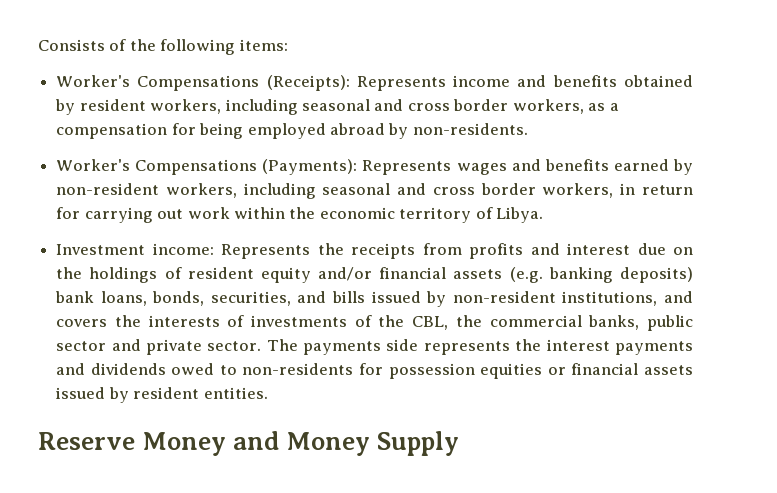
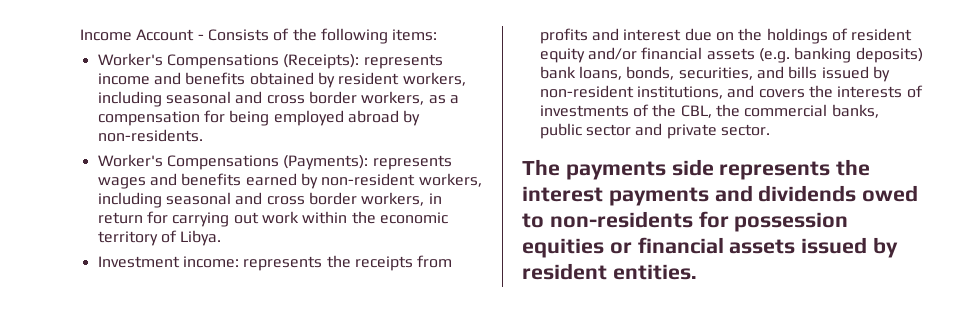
(38, 45) none -> [80,29,204,41] Income Account -
[356,76,446,91] Represents -> [363,54,443,69] represents
[362,160,452,175] Represents -> [372,155,452,170] represents
[221,244,311,259] Represents -> [243,256,323,271] represents
(262, 346) none -> (770, 130) //
[38,431,460,456] // Reserve Money and Money Supply -> (697, 272) none

